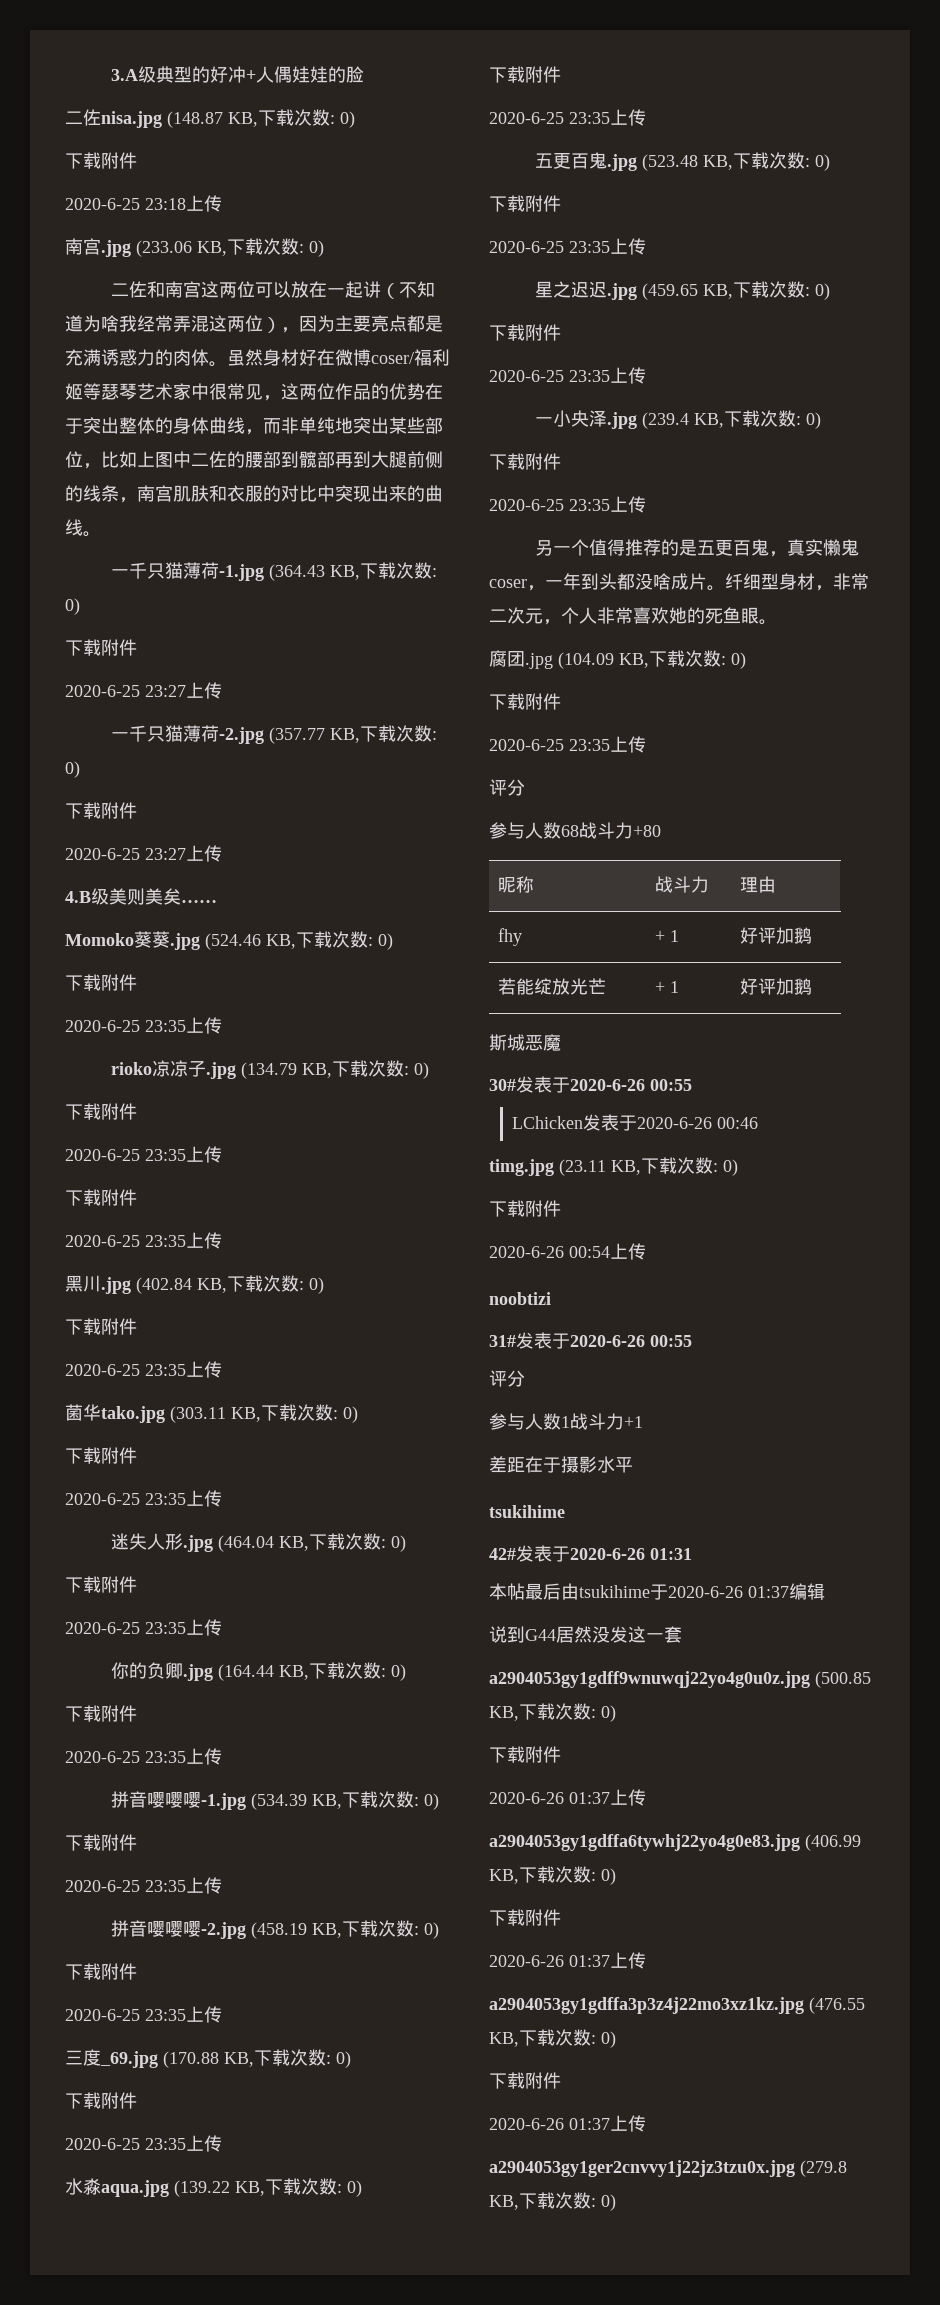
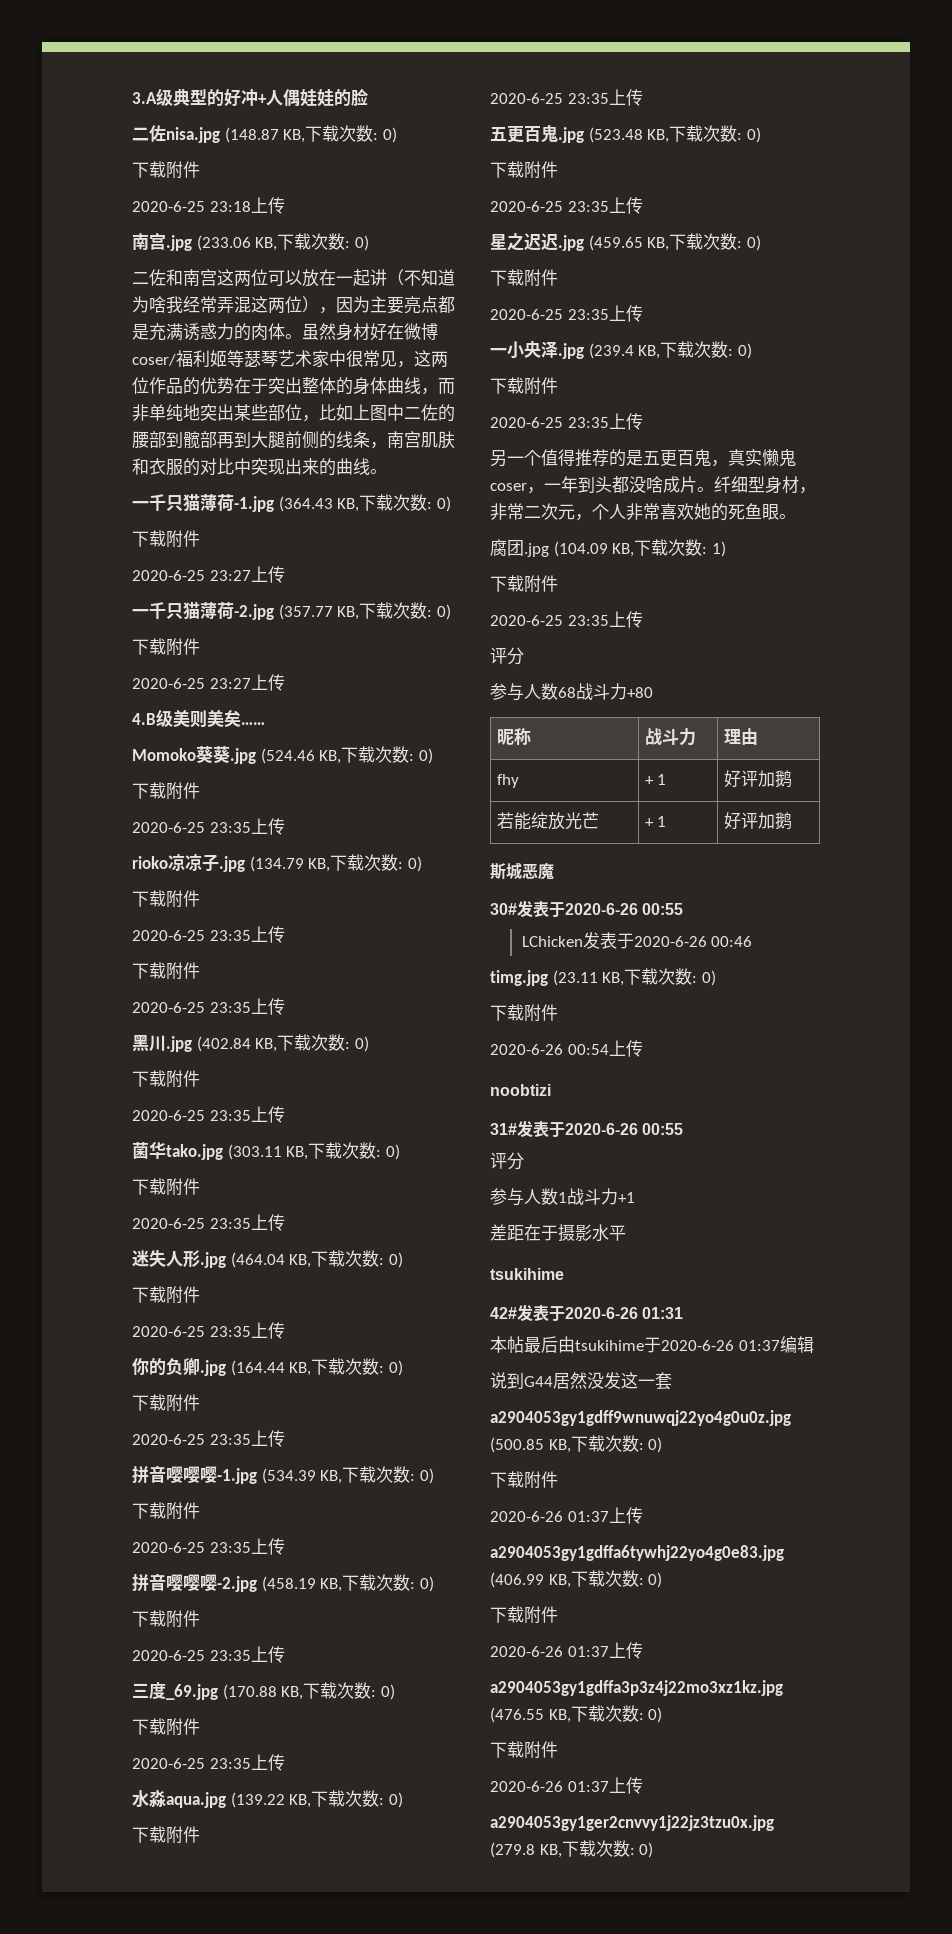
[731,652,746,669] 0) -> [711,541,726,557] 1)

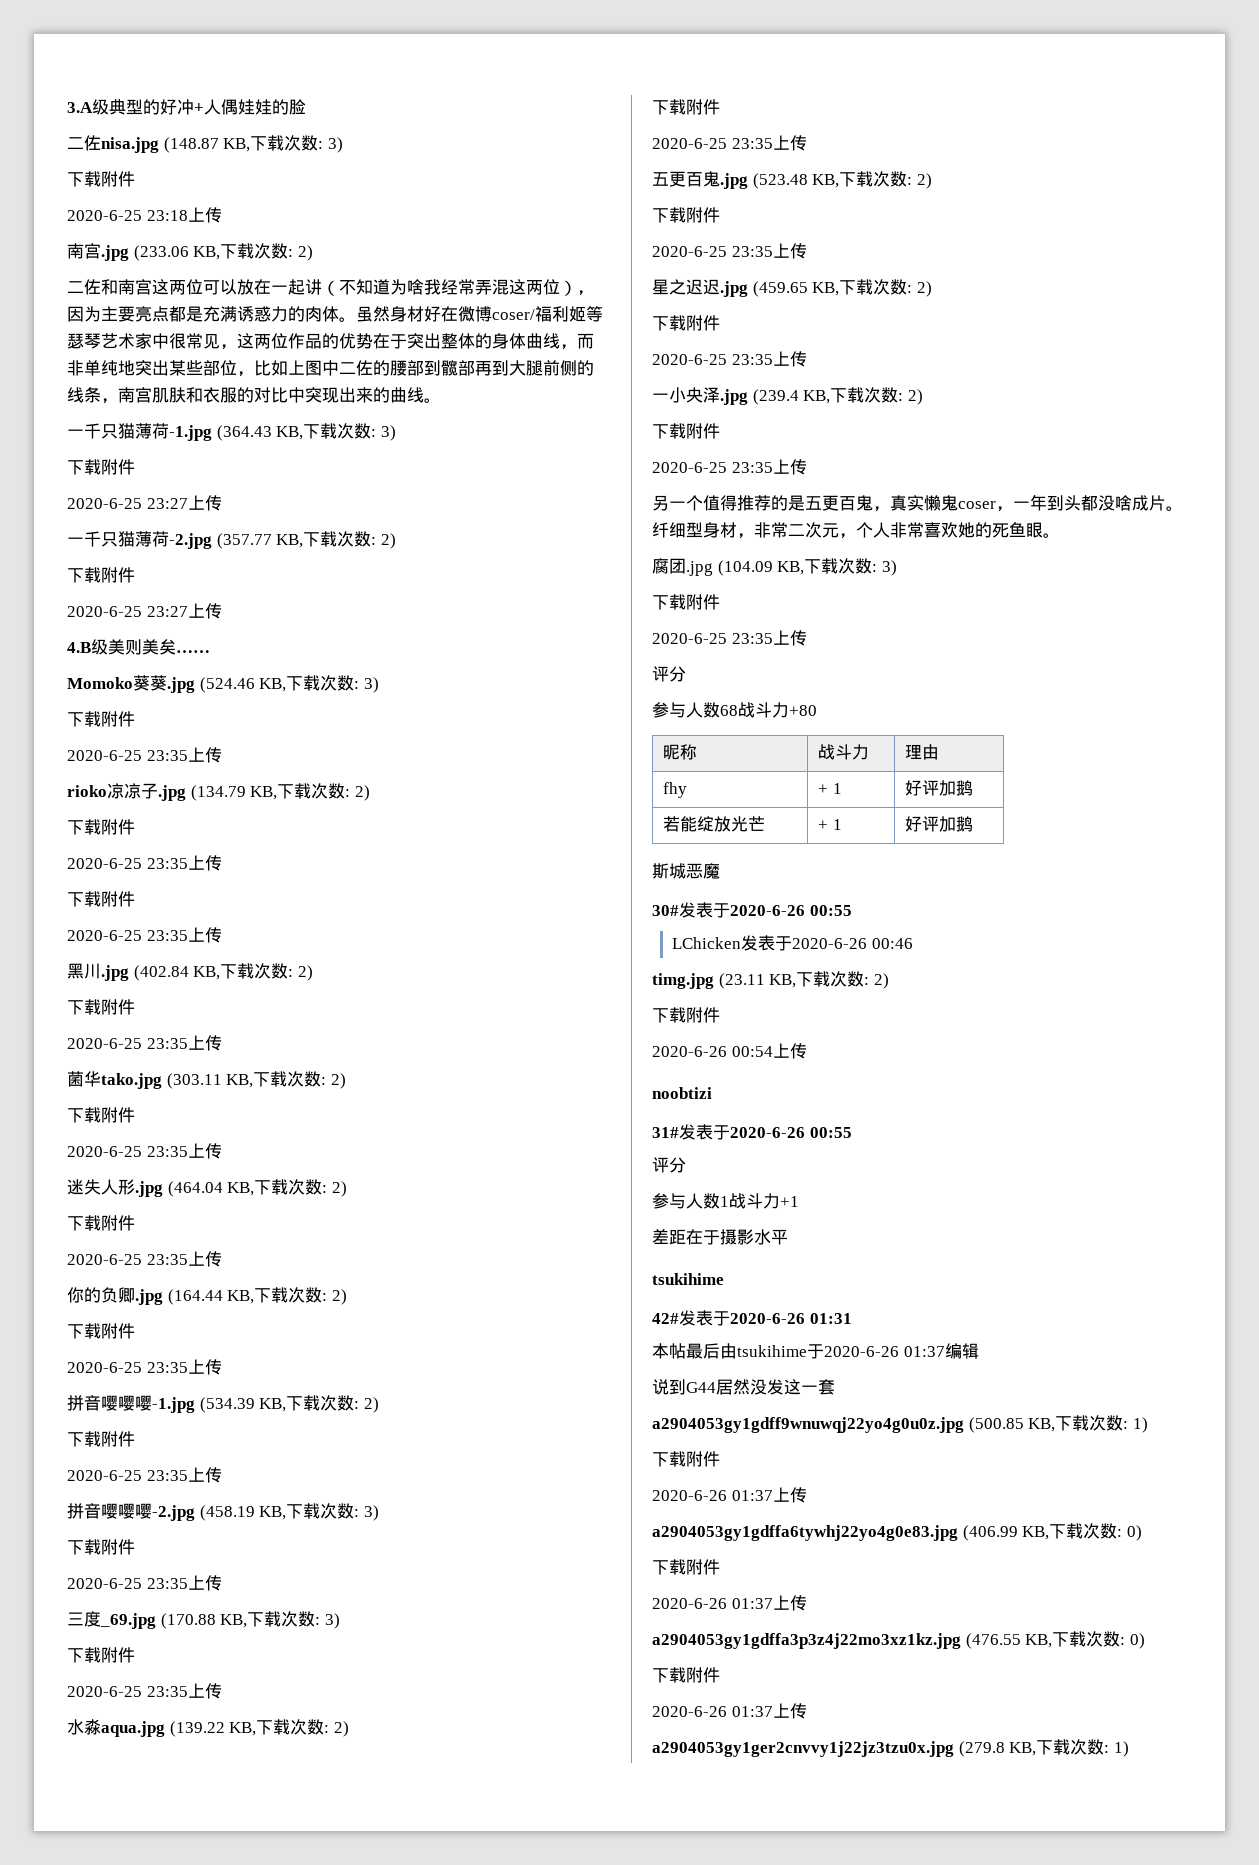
[382,127,397,143] 0) -> [327,137,343,153] 3)
[354,235,369,251] 0) -> [297,245,313,261] 2)
[436,496,451,512] 0) -> [380,425,396,441] 3)
[436,604,451,620] 0) -> [380,533,396,549] 2)
[418,748,433,764] 0) -> [363,677,379,693] 3)
[407,856,422,872] 0) -> [354,785,370,801] 2)
[354,1036,369,1052] 0) -> [297,965,313,981] 2)
[385,1144,400,1160] 0) -> [330,1073,346,1089] 2)
[388,1252,403,1268] 0) -> [331,1181,347,1197] 2)
[388,1360,403,1376] 0) -> [331,1289,347,1305] 2)
[419,1468,434,1484] 0) -> [363,1397,379,1413] 2)
[419,1576,434,1592] 0) -> [363,1505,379,1521] 3)
[380,1684,395,1700] 0) -> [324,1613,340,1629] 3)
[388,1792,403,1808] 0) -> [333,1721,349,1737] 2)
[746,127,761,143] 0) -> [916,173,932,189] 2)
[746,235,761,251] 0) -> [916,281,932,297] 2)
[737,343,752,359] 0) -> [907,389,923,405] 2)
[711,541,726,557] 1) -> [881,560,897,576] 3)
[701,970,716,986] 0) -> [873,973,889,989] 2)
[648,1437,663,1453] 0) -> [1132,1417,1148,1433] 1)
[639,1842,654,1858] 0) -> [1113,1741,1129,1757] 1)

